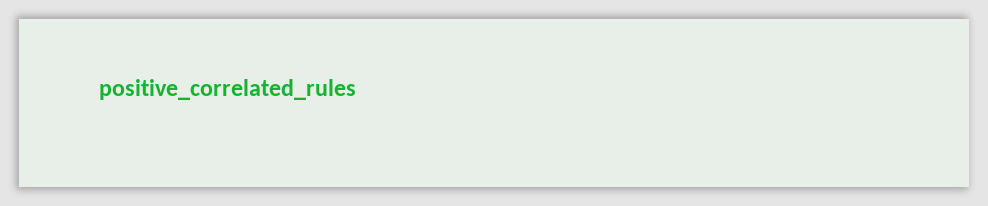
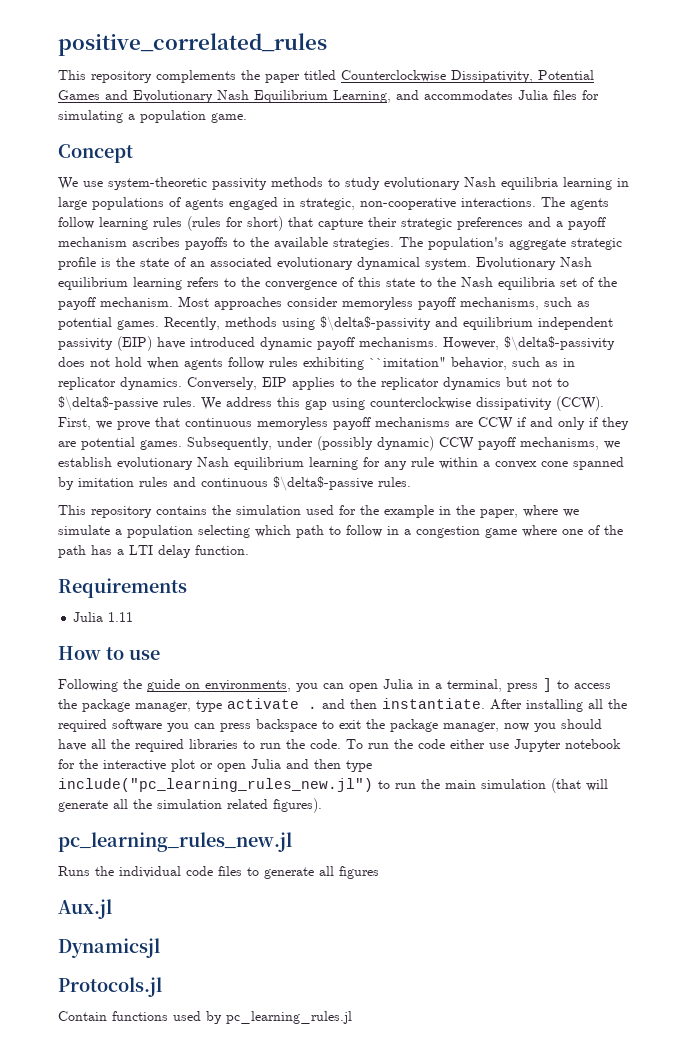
(356, 89) none -> [58,70,594,83] [58,90,599,103] [58,110,247,123] [58,144,133,163] [58,177,629,190] [58,197,609,210] [58,216,606,231] [58,237,622,250] [58,257,592,270] [58,277,617,290] [58,296,590,310] [58,316,613,331] [58,336,615,351] [58,357,575,370] [58,377,569,390] [58,396,604,411] [58,417,629,430] [58,436,620,451] [58,457,624,470] [58,476,411,491] [58,505,579,518] [58,525,623,538] [58,545,249,558] [58,578,187,598] [73,612,134,622] [58,646,160,660] [58,678,611,692] [58,698,627,712] [58,719,602,732] [58,739,621,752] [58,759,372,772] [58,778,608,793] [58,798,322,813] [58,832,292,852] [58,866,379,879] [58,899,112,919] [58,938,160,958] [58,977,162,997] [58,1011,352,1024] // This repository complements the paper titled Counterclockwise Dissipativity, Potential Games and Evolutionary Nash Equilibrium Learning, and accommodates Julia files for simulating a population game. // Concept // We use system-theoretic passivity methods to study evolutionary Nash equilibria learning in large populations of agents engaged in strategic, non-cooperative interactions. The agents follow learning rules (rules for short) that capture their strategic preferences and a payoff mechanism ascribes payoffs to the available strategies. The population's aggregate strategic profile is the state of an associated evolutionary dynamical system. Evolutionary Nash equilibrium learning refers to the convergence of this state to the Nash equilibria set of the payoff mechanism. Most approaches consider memoryless payoff mechanisms, such as potential games. Recently, methods using $\delta$-passivity and equilibrium independent passivity (EIP) have introduced dynamic payoff mechanisms. However, $\delta$-passivity does not hold when agents follow rules exhibiting ``imitation" behavior, such as in replicator dynamics. Conversely, EIP applies to the replicator dynamics but not to $\delta$-passive rules. We address this gap using counterclockwise dissipativity (CCW). First, we prove that continuous memoryless payoff mechanisms are CCW if and only if they are potential games. Subsequently, under (possibly dynamic) CCW payoff mechanisms, we establish evolutionary Nash equilibrium learning for any rule within a convex cone spanned by imitation rules and continuous $\delta$-passive rules. // This repository contains the simulation used for the example in the paper, where we simulate a population selecting which path to follow in a congestion game where one of the path has a LTI delay function. // Requirements // Julia 1.11 // How to use // Following the guide on environments, you can open Julia in a terminal, press ] to access the package manager, type activate . and then instantiate. After installing all the required software you can press backspace to exit the package manager, now you should have all the required libraries to run the code. To run the code either use Jupyter notebook for the interactive plot or open Julia and then type include("pc_learning_rules_new.jl") to run the main simulation (that will generate all the simulation related figures). // pc_learning_rules_new.jl // Runs the individual code files to generate all figures // Aux.jl // Dynamicsjl // Protocols.jl // Contain functions used by pc_learning_rules.jl

